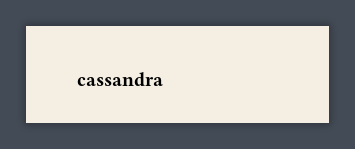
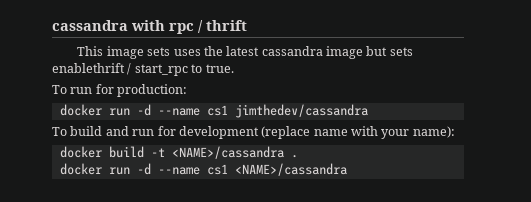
[77,72,163,87] cassandra -> [52,20,247,34] [77,46,413,59] [52,63,234,76] [52,84,188,97] [59,104,368,118] [52,126,455,139] [59,146,298,159] [59,163,347,176] cassandra with rpc / thrift // This image sets uses the latest cassandra image but sets enablethrift / start_rpc to true. // To run for production: // docker run -d --name cs1 jimthedev/cassandra // To build and run for development (replace name with your name): // docker build -t <NAME>/cassandra . // docker run -d --name cs1 <NAME>/cassandra

